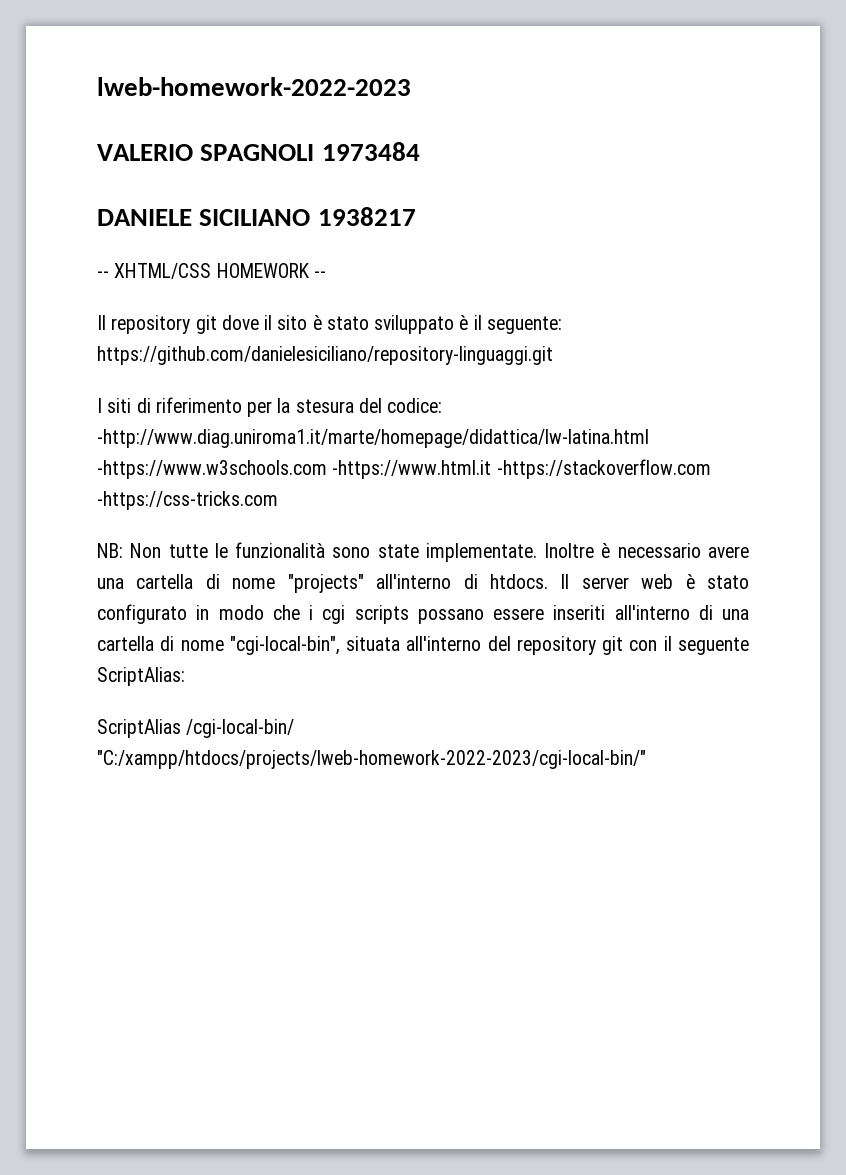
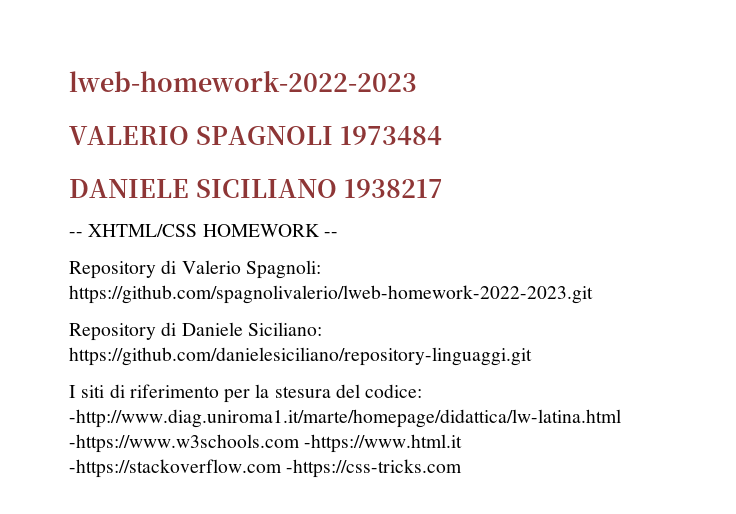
[97,315,562,334] Il repository git dove il sito è stato sviluppato è il seguente: -> [69,260,321,279] [69,285,593,304] [69,322,322,341] Repository di Valerio Spagnoli: https://github.com/spagnolivalerio/lweb-homework-2022-2023.git // Repository di Daniele Siciliano:
[97,542,749,562] [97,574,749,593] [97,604,749,624] [97,636,749,655] [97,667,185,686] [97,719,295,738] [97,750,646,769] // NB: Non tutte le funzionalità sono state implementate. Inoltre è necessario avere una cartella di nome "projects" all'interno di htdocs. Il server web è stato configurato in modo che i cgi scripts possano essere inseriti all'interno di una cartella di nome "cgi-local-bin", situata all'interno del repository git con il seguente ScriptAlias: // ScriptAlias /cgi-local-bin/ "C:/xampp/htdocs/projects/lweb-homework-2022-2023/cgi-local-bin/" -> (463, 468) none

